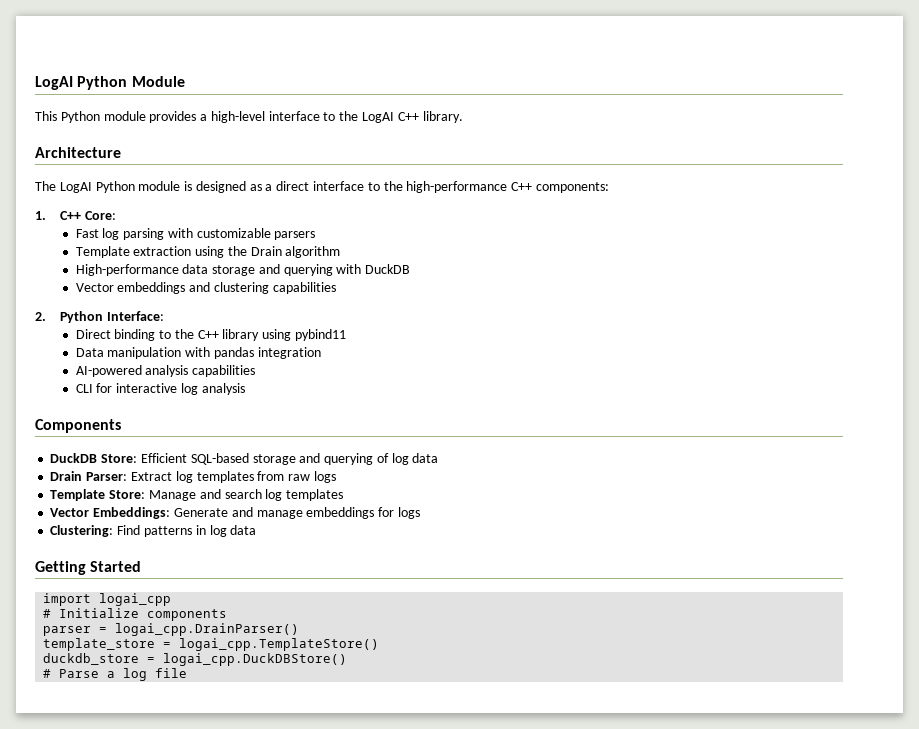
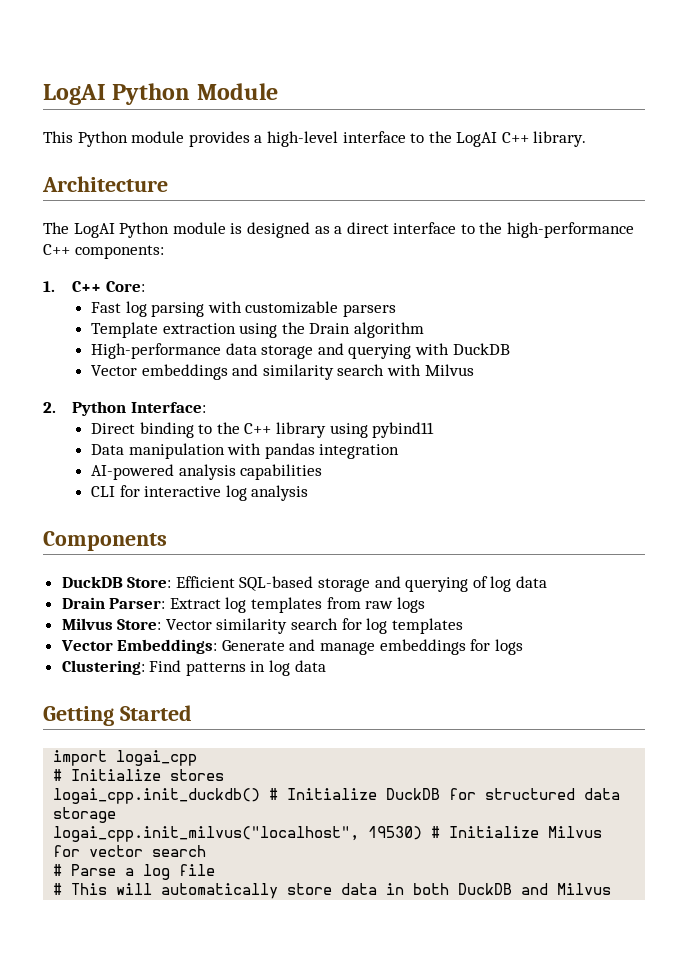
[213,282,336,294] clustering capabilities -> [262,364,474,380] similarity search with Milvus
[50,489,262,501] Template Store: Manage and search -> [61,618,362,634] Milvus Store: Vector similarity search for
[147,609,228,621] [43,623,300,636] [43,638,380,651] [43,653,348,666] components // parser = logai_cpp.DrainParser() // template_store = logai_cpp.TemplateStore() // duckdb_store = logai_cpp.DuckDBStore() -> [170,769,225,781] [53,788,621,804] [53,807,117,823] [53,826,603,842] [53,845,207,857] stores // logai_cpp.init_duckdb() # Initialize DuckDB for structured data storage // logai_cpp.init_milvus("localhost", 19530) # Initialize Milvus for vector search
(188, 673) none -> [53,883,612,899] // # This will automatically store data in both DuckDB and Milvus

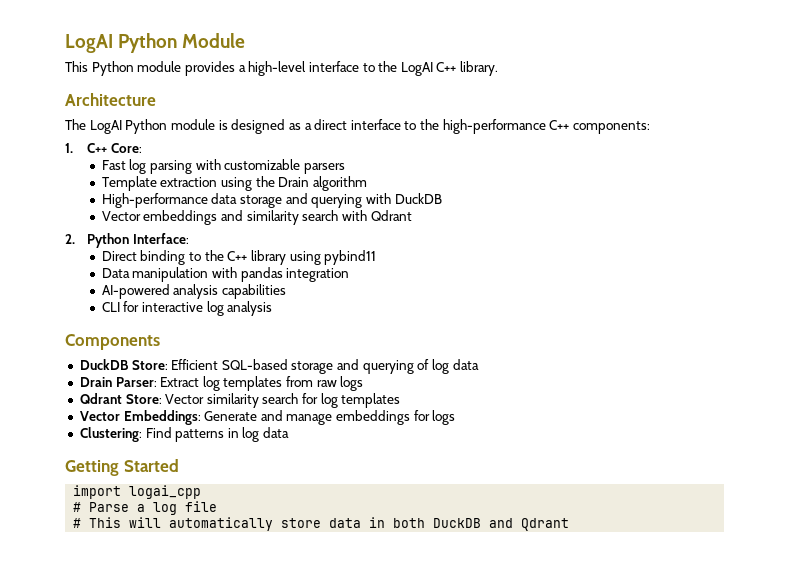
[424,364,474,376] Milvus -> [370,210,412,221] Qdrant
[61,618,113,630] Milvus -> [79,393,122,404] Qdrant
[53,769,225,781] [53,788,621,804] [53,807,117,823] [53,826,603,842] [53,845,207,857] // # Initialize stores // logai_cpp.init_duckdb() # Initialize DuckDB for structured data storage // logai_cpp.init_milvus("localhost", 19530) # Initialize Milvus for vector search -> (202, 492) none
[557,883,612,895] Milvus -> [521,518,570,531] Qdrant

